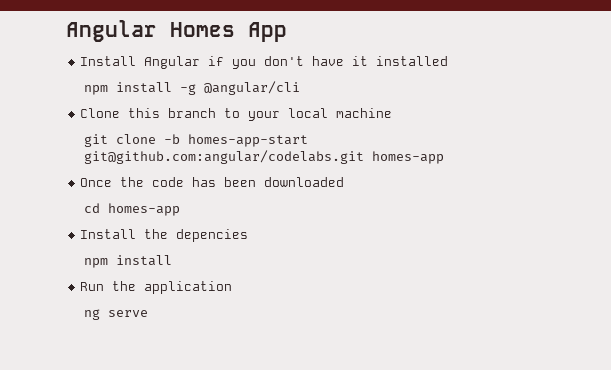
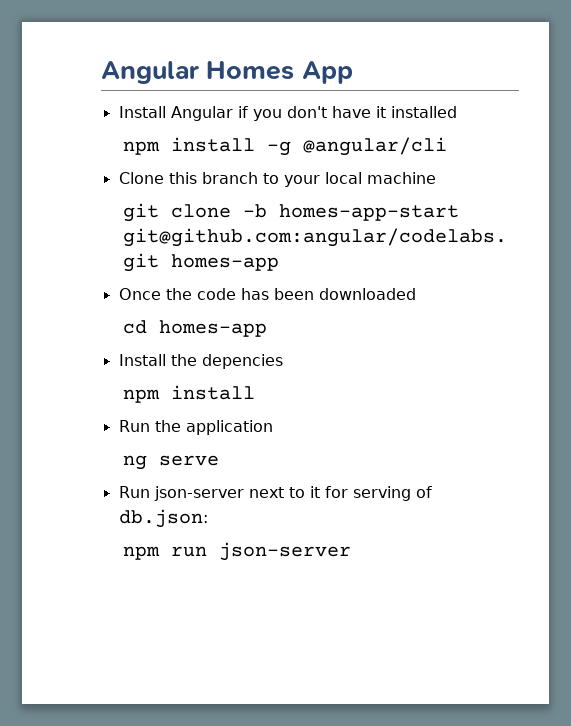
(149, 313) none -> [118,486,432,501] [118,509,208,528] [122,542,351,561] // Run json-server next to it for serving of db.json: // npm run json-server

